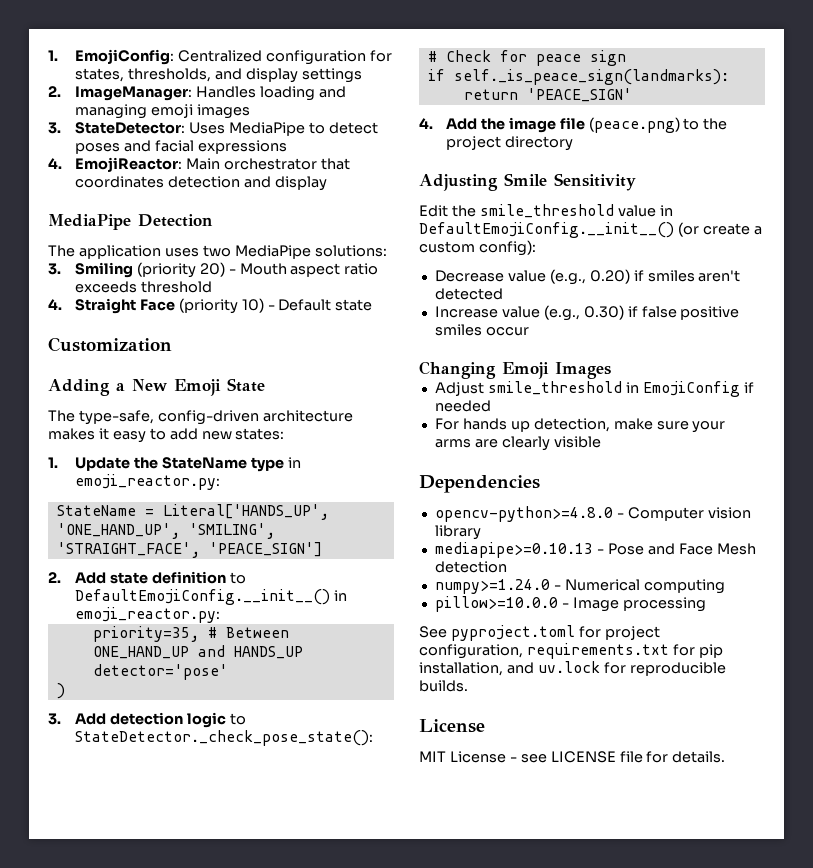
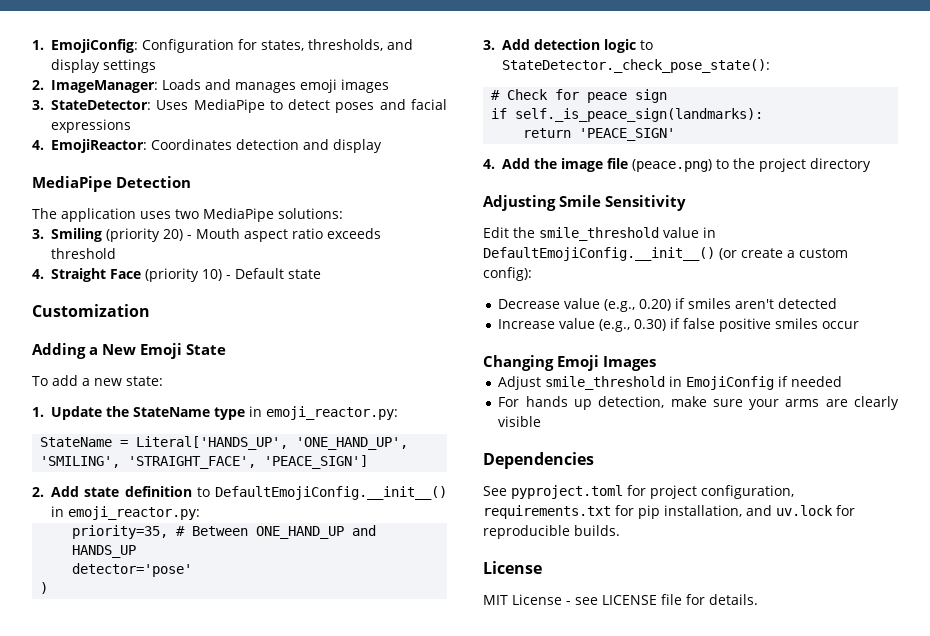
[177,50,366,65] Centralized configuration -> [142,39,234,53] Configuration
[195,86,346,101] [74,104,147,119] Handles loading and managing -> [162,79,296,93] Loads and manages
[185,158,350,170] [74,176,164,188] Main orchestrator that coordinates -> [151,139,232,150] Coordinates
[48,410,353,425] [48,428,285,443] The type-safe, config-driven architecture makes it easy to add new states: -> [32,375,163,386] To add a new state:
[434,506,751,522] [434,525,481,540] [434,542,756,558] [434,561,507,573] [434,579,725,594] [434,596,706,612] // opencv-python>=4.8.0 - Computer vision library // mediapipe>=0.10.13 - Pose and Face Mesh detection // numpy>=1.24.0 - Numerical computing // pillow>=10.0.0 - Image processing -> (594, 460) none

